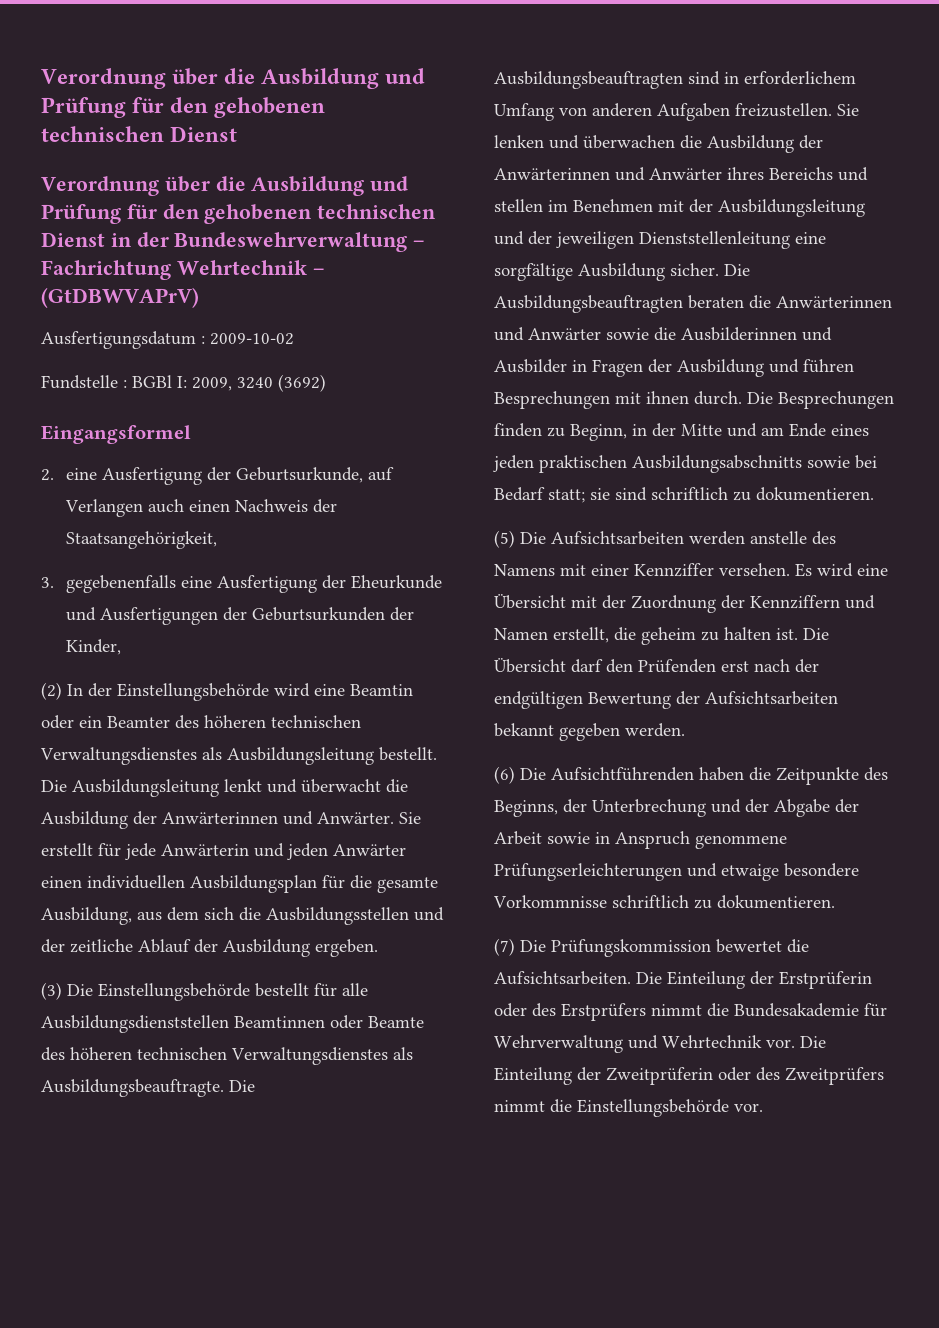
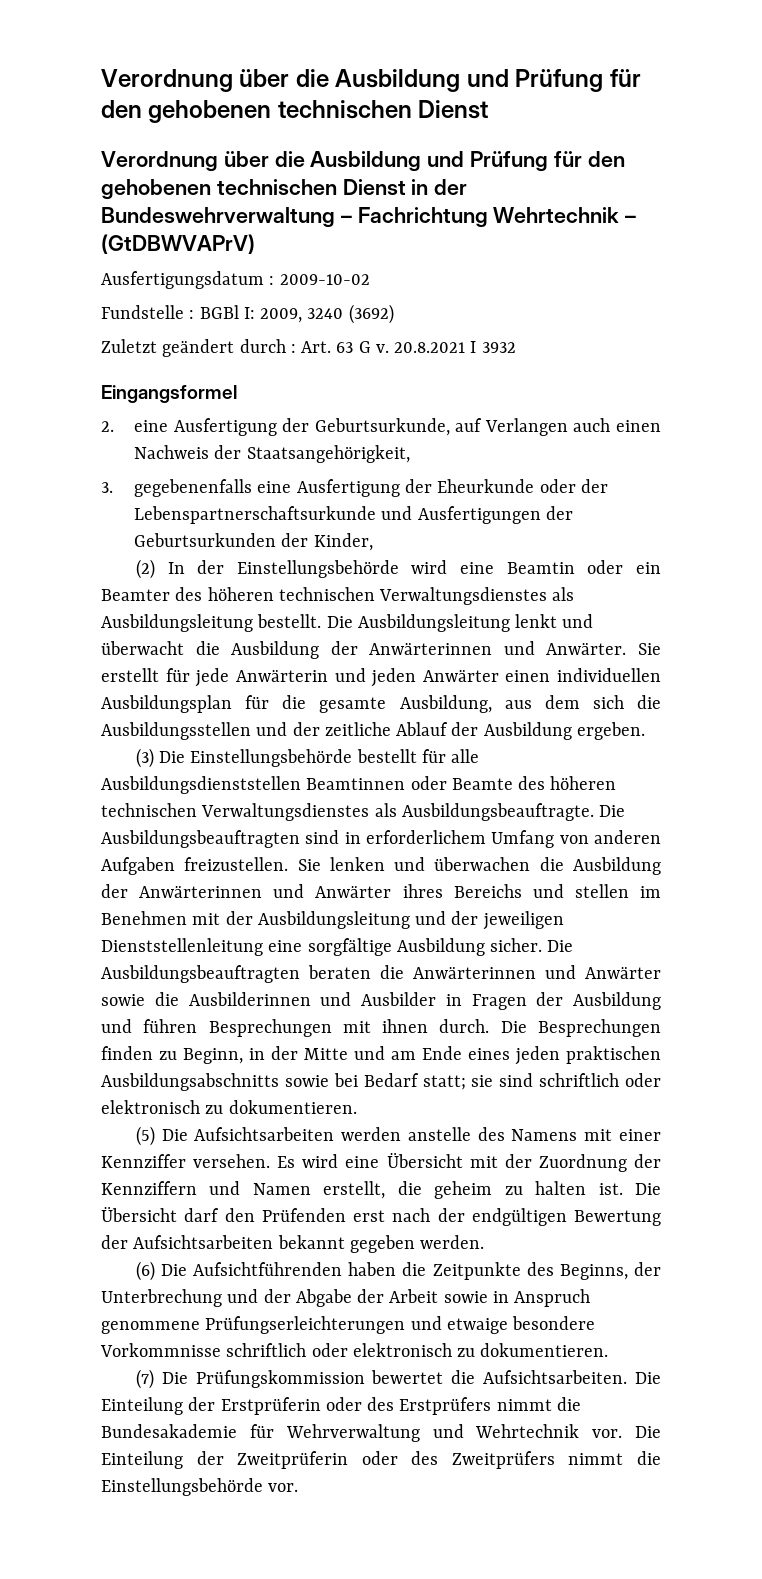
(326, 383) none -> [101,339,516,357] // Zuletzt geändert durch : Art. 63 G v. 20.8.2021 I 3932
(442, 582) none -> [539,479,608,493] [134,506,377,524] oder der Lebenspartnerschaftsurkunde
(728, 493) none -> [625,1073,661,1087] [101,1100,200,1114] oder elektronisch
(689, 901) none -> [311,1343,452,1357] oder elektronisch

